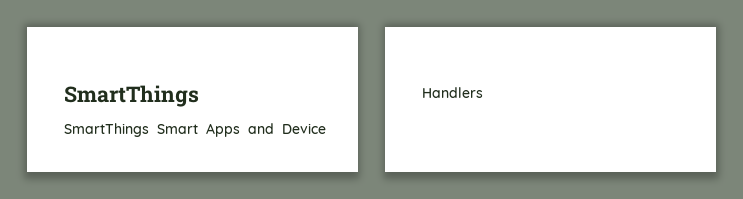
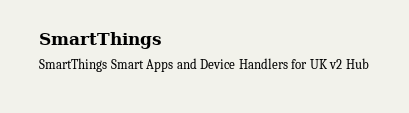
(483, 92) none -> [291,58,369,69] for UK v2 Hub

